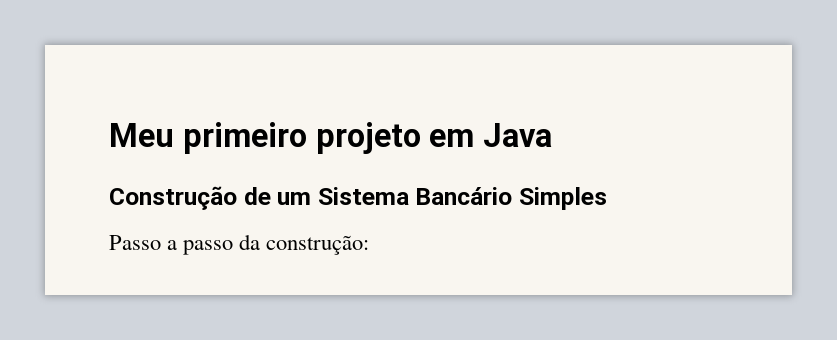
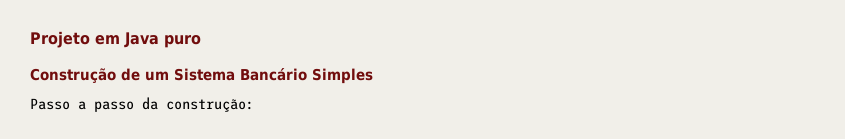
[109,122,421,154] Meu primeiro projeto -> [30,31,90,48] Projeto
(553, 135) none -> [164,35,201,48] puro

